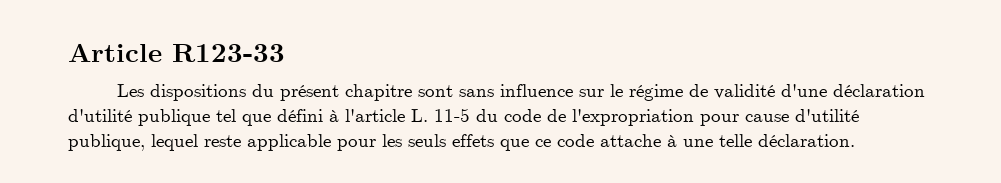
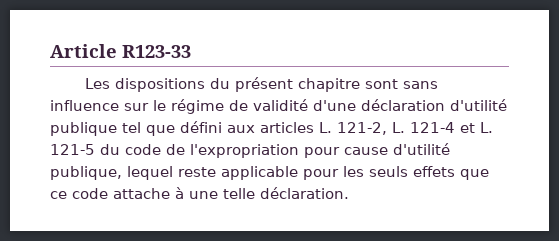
[329,108,470,122] à l'article L. 11-5 -> [227,122,493,135] [50,144,95,155] aux articles L. 121-2, L. 121-4 et L. 121-5

